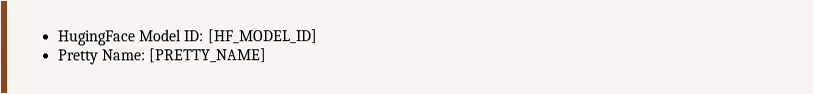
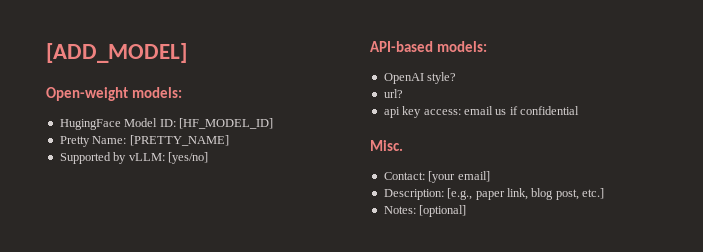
(56, 38) none -> [46,43,187,63] [46,87,182,101] [ADD_MODEL] // Open-weight models: //
(268, 55) none -> [59,152,208,164] [370,41,487,52] [383,72,457,84] [383,89,403,98] [383,106,579,118] [370,140,403,151] [383,171,490,183] [383,188,604,200] [383,205,467,217] // Supported by vLLM: [yes/no] // API-based models: // OpenAI style? // url? // api key access: email us if confidential // Misc. // Contact: [your email] // Description: [e.g., paper link, blog post, etc.] // Notes: [optional]

